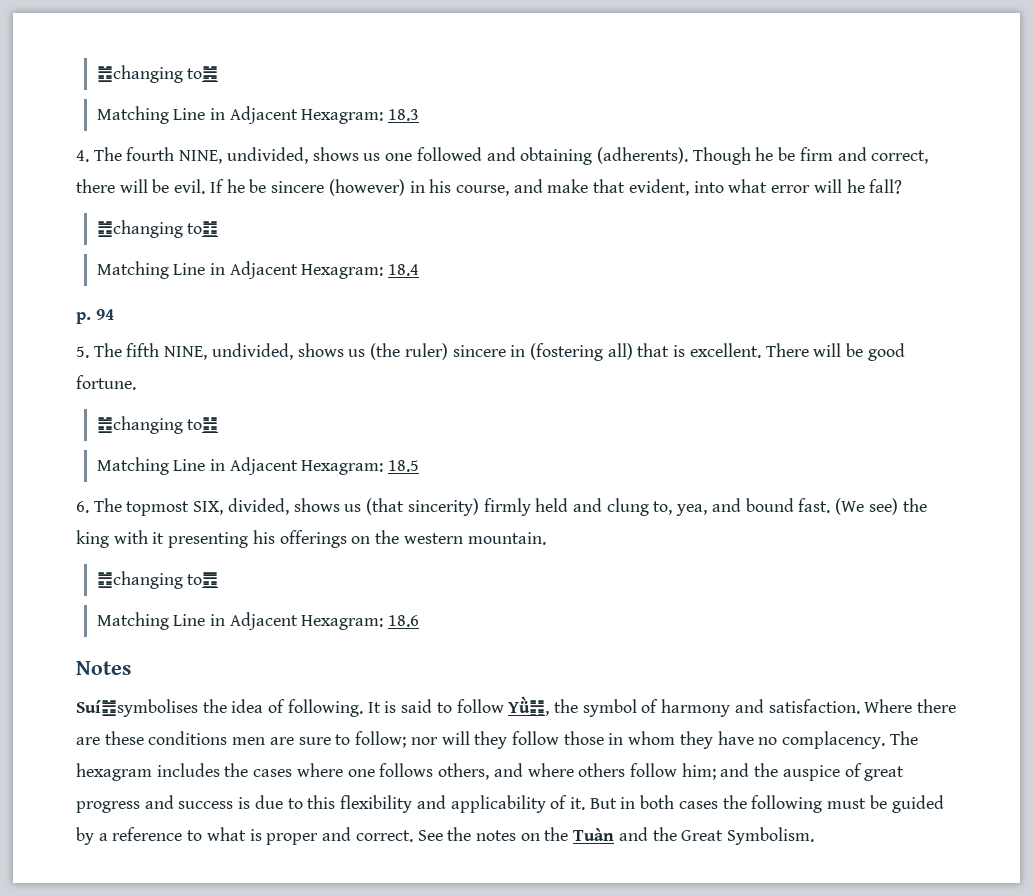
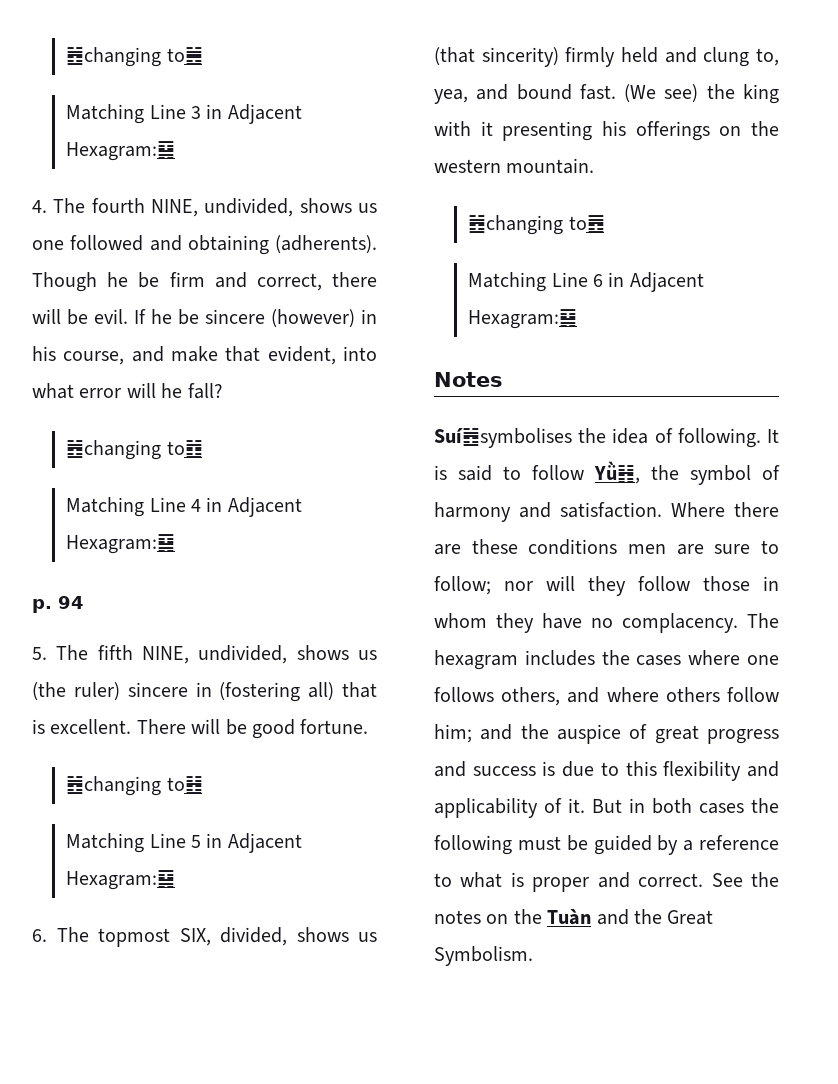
[209,106,420,124] in Adjacent Hexagram: 18.3 -> [190,104,302,124] [66,141,176,161] 3 in Adjacent Hexagram:䷑
[209,261,420,279] in Adjacent Hexagram: 18.4 -> [190,497,302,517] [66,534,176,554] 4 in Adjacent Hexagram:䷑
[209,457,420,475] in Adjacent Hexagram: 18.5 -> [190,833,302,853] [66,870,176,890] 5 in Adjacent Hexagram:䷑
[209,612,420,630] in Adjacent Hexagram: 18.6 -> [592,272,704,292] [468,309,578,329] 6 in Adjacent Hexagram:䷑

